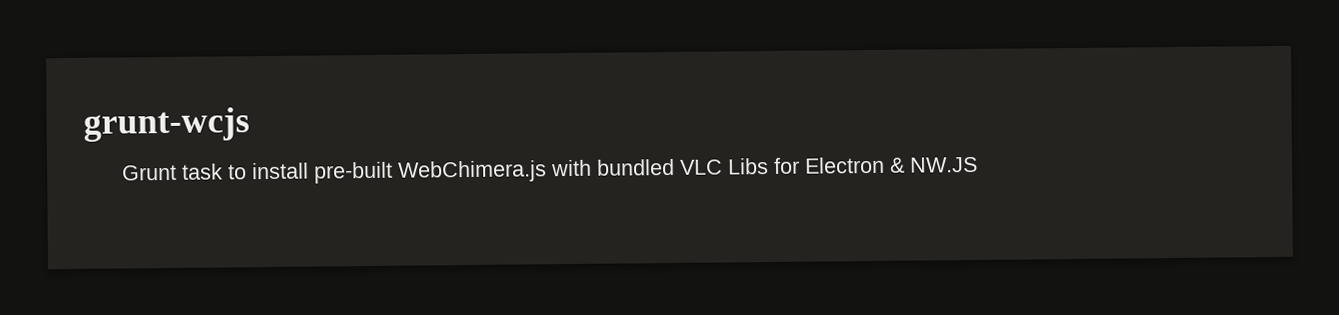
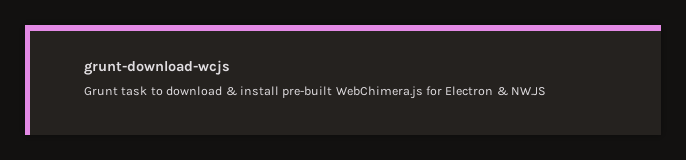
[83,107,250,142] grunt-wcjs -> [84,60,230,75] grunt-download-wcjs
(248, 172) none -> [166,86,237,96] download &
[551,158,770,177] with bundled VLC Libs -> (423, 92) none

